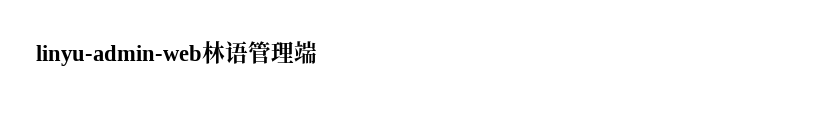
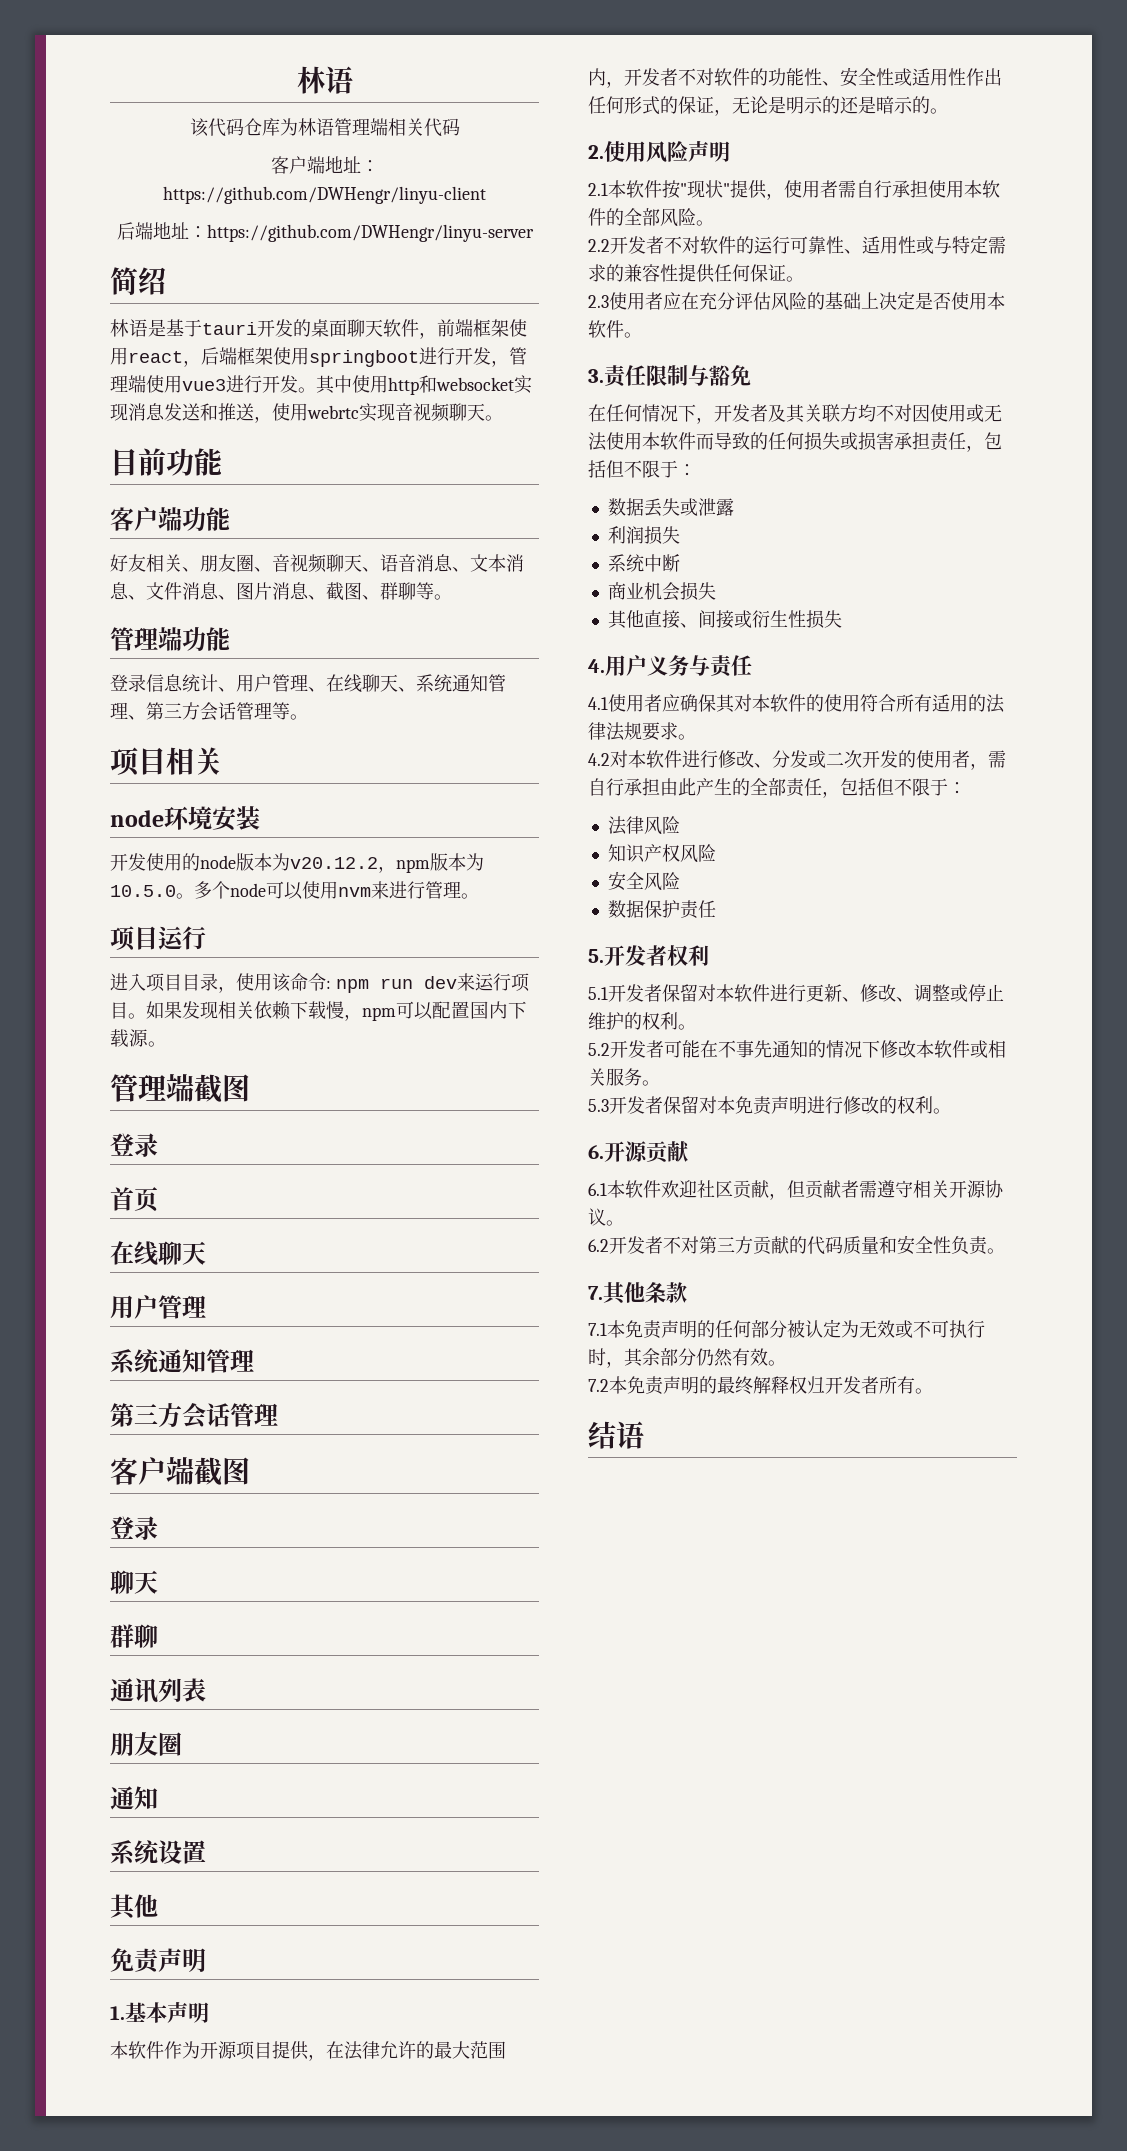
[36,41,317,66] linyu-admin-web林语管理端 -> [296,66,353,94] [189,118,460,137] [270,156,379,174] [163,186,486,204] [116,222,534,242] [110,267,166,295] [110,319,527,339] [110,347,527,367] [110,375,532,395] [110,403,503,423] [110,448,222,476] [110,507,230,531] [110,554,524,573] [110,582,452,601] [110,627,230,651] [110,674,506,693] [110,702,308,721] [110,747,222,776] [110,806,260,831] [110,853,484,873] [110,881,479,900] [110,926,206,951] [110,973,530,993] [110,1001,527,1021] [110,1029,166,1047] [110,1074,250,1103] [110,1133,158,1157] [110,1187,158,1212] [110,1241,206,1266] [110,1295,206,1319] [110,1349,254,1374] [110,1403,278,1429] [110,1457,250,1486] [110,1516,158,1540] [110,1570,158,1594] [110,1624,158,1648] [110,1678,206,1703] [110,1732,182,1756] [110,1786,158,1810] [110,1840,206,1865] [110,1894,158,1920] [110,1948,206,1974] [110,2002,209,2023] [110,2041,506,2061] [588,67,1002,88] [588,96,948,116] [588,141,730,163] [588,180,1000,200] [588,208,714,227] [588,235,1006,254] [588,264,804,283] [588,291,1005,311] [588,320,642,338] [588,365,751,388] [588,404,1002,424] [588,432,1002,452] [588,460,696,478] [607,498,734,517] [607,526,680,545] [607,554,680,572] [607,582,716,601] [607,610,842,629] [588,655,752,678] [588,694,1005,713] [588,722,696,741] [588,750,1006,770] [588,778,966,798] [607,816,680,835] [607,844,716,863] [607,871,680,891] [607,900,716,919] [588,945,709,966] [588,984,1004,1002] [588,1012,696,1030] [588,1040,1006,1058] [588,1068,660,1086] [588,1096,951,1115] [588,1141,690,1164] [588,1180,1004,1200] [588,1208,624,1226] [588,1235,1005,1255] [588,1281,687,1305] [588,1319,985,1339] [588,1348,786,1368] [588,1376,933,1395] [588,1421,644,1449] 林语 // 该代码仓库为林语管理端相关代码 // 客户端地址：https://github.com/DWHengr/linyu-client // 后端地址：https://github.com/DWHengr/linyu-server // 简绍 // 林语是基于tauri开发的桌面聊天软件，前端框架使用react，后端框架使用springboot进行开发，管理端使用vue3进行开发。其中使用http和websocket实现消息发送和推送，使用webrtc实现音视频聊天。 // 目前功能 // 客户端功能 // 好友相关、朋友圈、音视频聊天、语音消息、文本消息、文件消息、图片消息、截图、群聊等。 // 管理端功能 // 登录信息统计、用户管理、在线聊天、系统通知管理、第三方会话管理等。 // 项目相关 // node环境安装 // 开发使用的node版本为v20.12.2，npm版本为10.5.0。多个node可以使用nvm来进行管理。 // 项目运行 // 进入项目目录，使用该命令: npm run dev来运行项目。如果发现相关依赖下载慢，npm可以配置国内下载源。 // 管理端截图 // 登录 // 首页 // 在线聊天 // 用户管理 // 系统通知管理 // 第三方会话管理 // 客户端截图 // 登录 // 聊天 // 群聊 // 通讯列表 // 朋友圈 // 通知 // 系统设置 // 其他 // 免责声明 // 1.基本声明 // 本软件作为开源项目提供，在法律允许的最大范围内，开发者不对软件的功能性、安全性或适用性作出任何形式的保证，无论是明示的还是暗示的。 // 2.使用风险声明 // 2.1本软件按"现状"提供，使用者需自行承担使用本软件的全部风险。 // 2.2开发者不对软件的运行可靠性、适用性或与特定需求的兼容性提供任何保证。 // 2.3使用者应在充分评估风险的基础上决定是否使用本软件。 // 3.责任限制与豁免 // 在任何情况下，开发者及其关联方均不对因使用或无法使用本软件而导致的任何损失或损害承担责任，包括但不限于： // 数据丢失或泄露 // 利润损失 // 系统中断 // 商业机会损失 // 其他直接、间接或衍生性损失 // 4.用户义务与责任 // 4.1使用者应确保其对本软件的使用符合所有适用的法律法规要求。 // 4.2对本软件进行修改、分发或二次开发的使用者，需自行承担由此产生的全部责任，包括但不限于： // 法律风险 // 知识产权风险 // 安全风险 // 数据保护责任 // 5.开发者权利 // 5.1开发者保留对本软件进行更新、修改、调整或停止维护的权利。 // 5.2开发者可能在不事先通知的情况下修改本软件或相关服务。 // 5.3开发者保留对本免责声明进行修改的权利。 // 6.开源贡献 // 6.1本软件欢迎社区贡献，但贡献者需遵守相关开源协议。 // 6.2开发者不对第三方贡献的代码质量和安全性负责。 // 7.其他条款 // 7.1本免责声明的任何部分被认定为无效或不可执行时，其余部分仍然有效。 // 7.2本免责声明的最终解释权归开发者所有。 // 结语

